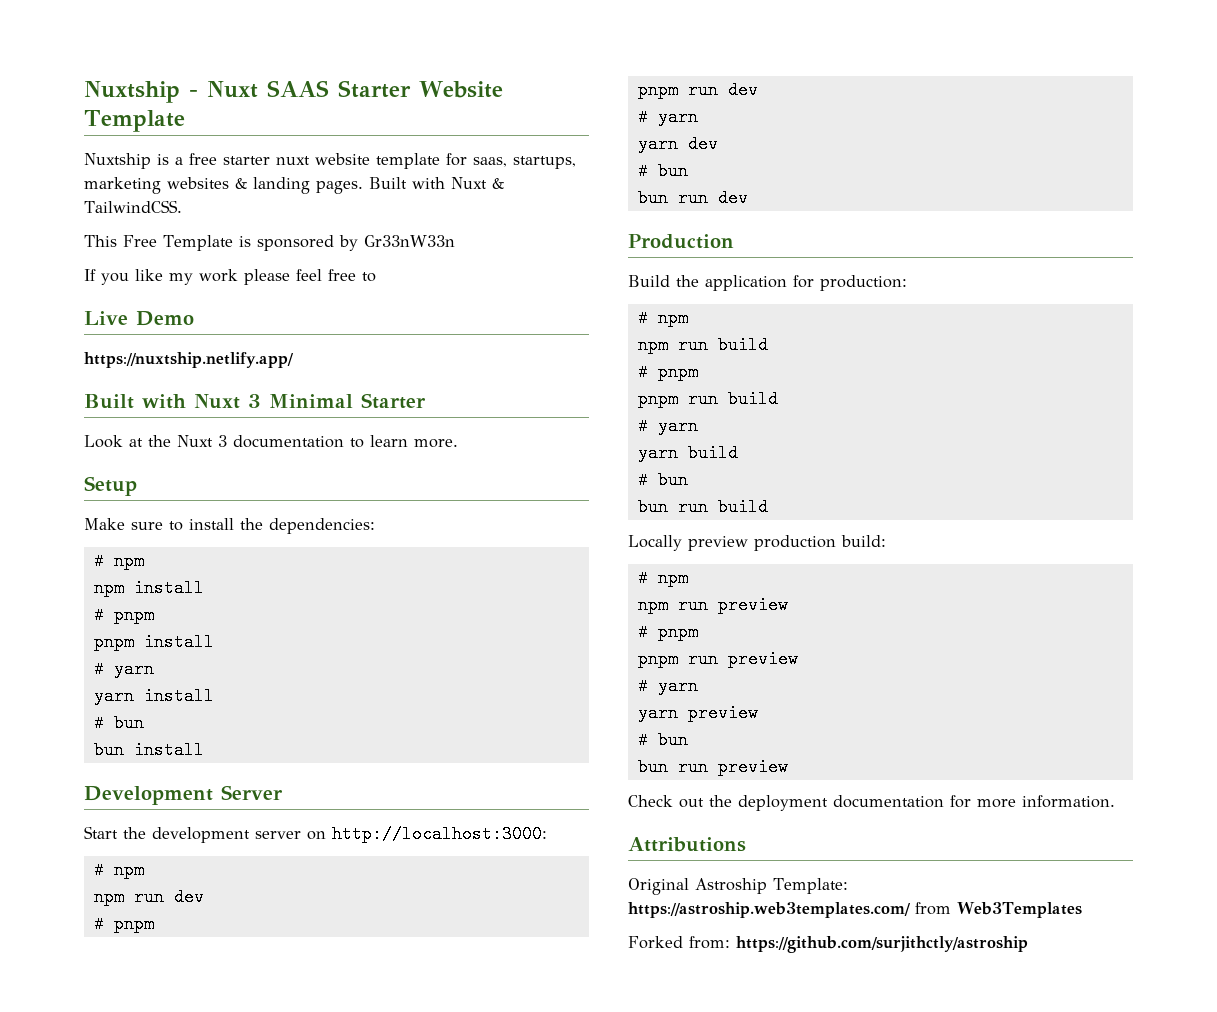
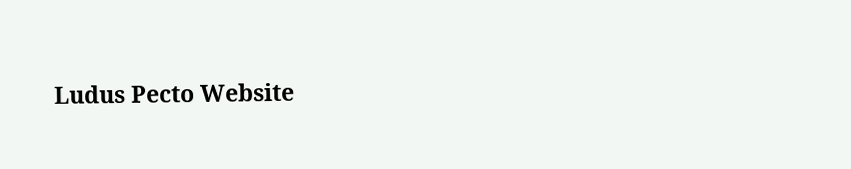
[84,80,503,103] [84,110,185,132] [84,153,576,169] [84,177,504,194] [84,200,182,213] [84,235,455,251] [84,269,376,285] [84,311,194,326] [84,352,294,368] [84,393,426,409] [84,435,458,448] [84,476,137,496] [84,518,375,534] [93,552,144,570] [93,579,204,597] [93,606,154,624] [93,633,214,651] [93,660,154,678] [93,687,214,705] [93,714,144,732] [93,741,204,759] [84,785,283,805] [84,825,547,843] [93,861,144,879] [93,888,204,906] [93,915,154,933] [637,81,758,99] [637,108,698,126] [637,135,718,153] [637,162,688,180] [637,189,748,207] [628,234,734,249] [628,275,907,291] [637,309,688,327] [637,336,768,354] [637,363,698,381] [637,390,778,408] [637,417,698,435] [637,444,738,462] [637,471,688,489] [637,498,768,516] [628,535,886,551] [637,569,688,587] [637,596,788,614] [637,623,698,641] [637,650,798,668] [637,677,698,695] [637,704,758,722] [637,731,688,749] [637,758,788,776] [628,795,1115,811] [628,837,746,852] [628,878,848,895] [628,902,1082,918] [628,936,1028,953] Nuxtship - Nuxt SAAS Starter Website Template // Nuxtship is a free starter nuxt website template for saas, startups, marketing websites & landing pages. Built with Nuxt & TailwindCSS. // This Free Template is sponsored by Gr33nW33n // If you like my work please feel free to // Live Demo // https://nuxtship.netlify.app/ // Built with Nuxt 3 Minimal Starter // Look at the Nuxt 3 documentation to learn more. // Setup // Make sure to install the dependencies: // # npm // npm install // # pnpm // pnpm install // # yarn // yarn install // # bun // bun install // Development Server // Start the development server on http://localhost:3000: // # npm // npm run dev // # pnpm // pnpm run dev // # yarn // yarn dev // # bun // bun run dev // Production // Build the application for production: // # npm // npm run build // # pnpm // pnpm run build // # yarn // yarn build // # bun // bun run build // Locally preview production build: // # npm // npm run preview // # pnpm // pnpm run preview // # yarn // yarn preview // # bun // bun run preview // Check out the deployment documentation for more information. // Attributions // Original Astroship Template: https://astroship.web3templates.com/ from Web3Templates // Forked from: https://github.com/surjithctly/astroship -> [53,82,296,104] Ludus Pecto Website

